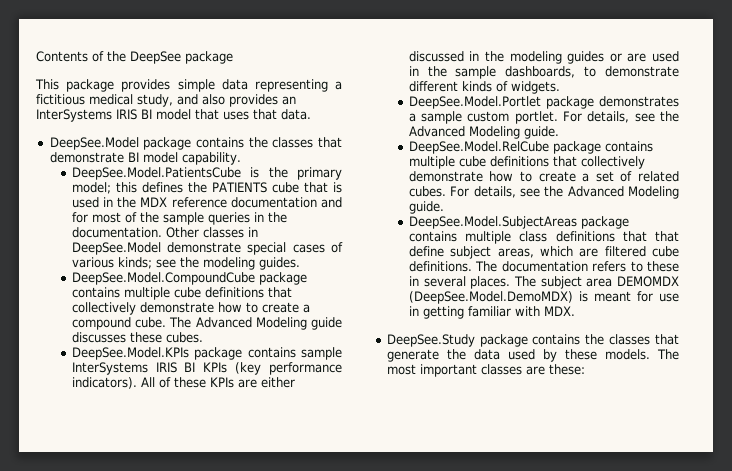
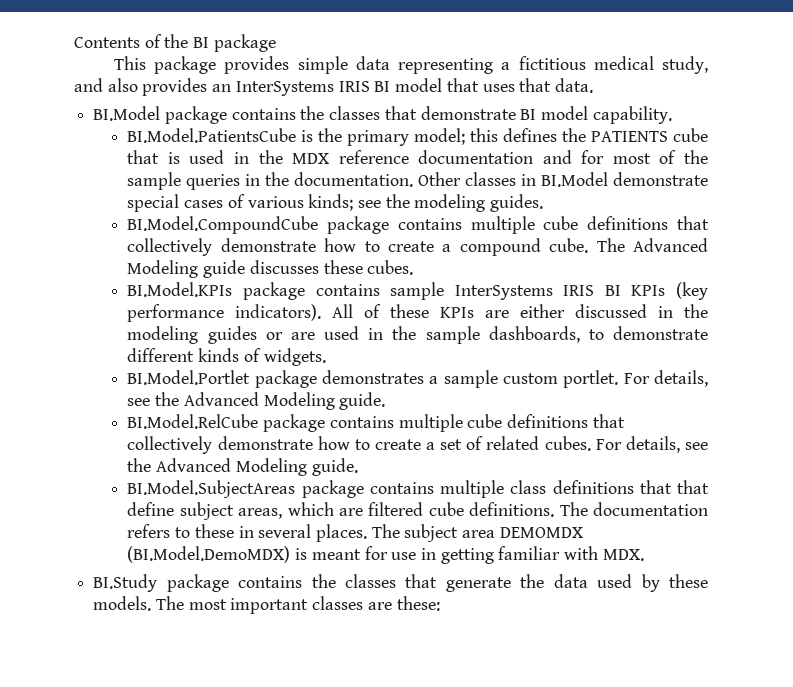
[130,51,181,64] DeepSee -> [193,37,210,48] BI
[49,137,139,150] DeepSee.Model -> [93,106,161,121] BI.Model
[71,167,241,180] DeepSee.Model.PatientsCube -> [127,128,297,143] BI.Model.PatientsCube
[71,242,161,255] DeepSee.Model -> [541,172,609,187] BI.Model
[71,272,255,285] DeepSee.Model.CompoundCube -> [127,216,319,234] BI.Model.CompoundCube
[71,347,189,360] DeepSee.Model.KPIs -> [127,282,233,297] BI.Model.KPIs
[408,96,541,109] DeepSee.Model.Portlet -> [127,370,251,385] BI.Model.Portlet
[408,141,549,154] DeepSee.Model.RelCube -> [127,414,259,429] BI.Model.RelCube
[408,216,577,229] DeepSee.Model.SubjectAreas -> [127,480,296,498] BI.Model.SubjectAreas
[408,291,573,304] (DeepSee.Model.DemoMDX) -> [127,546,291,563] (BI.Model.DemoMDX)
[386,334,475,347] DeepSee.Study -> [93,574,158,592] BI.Study

